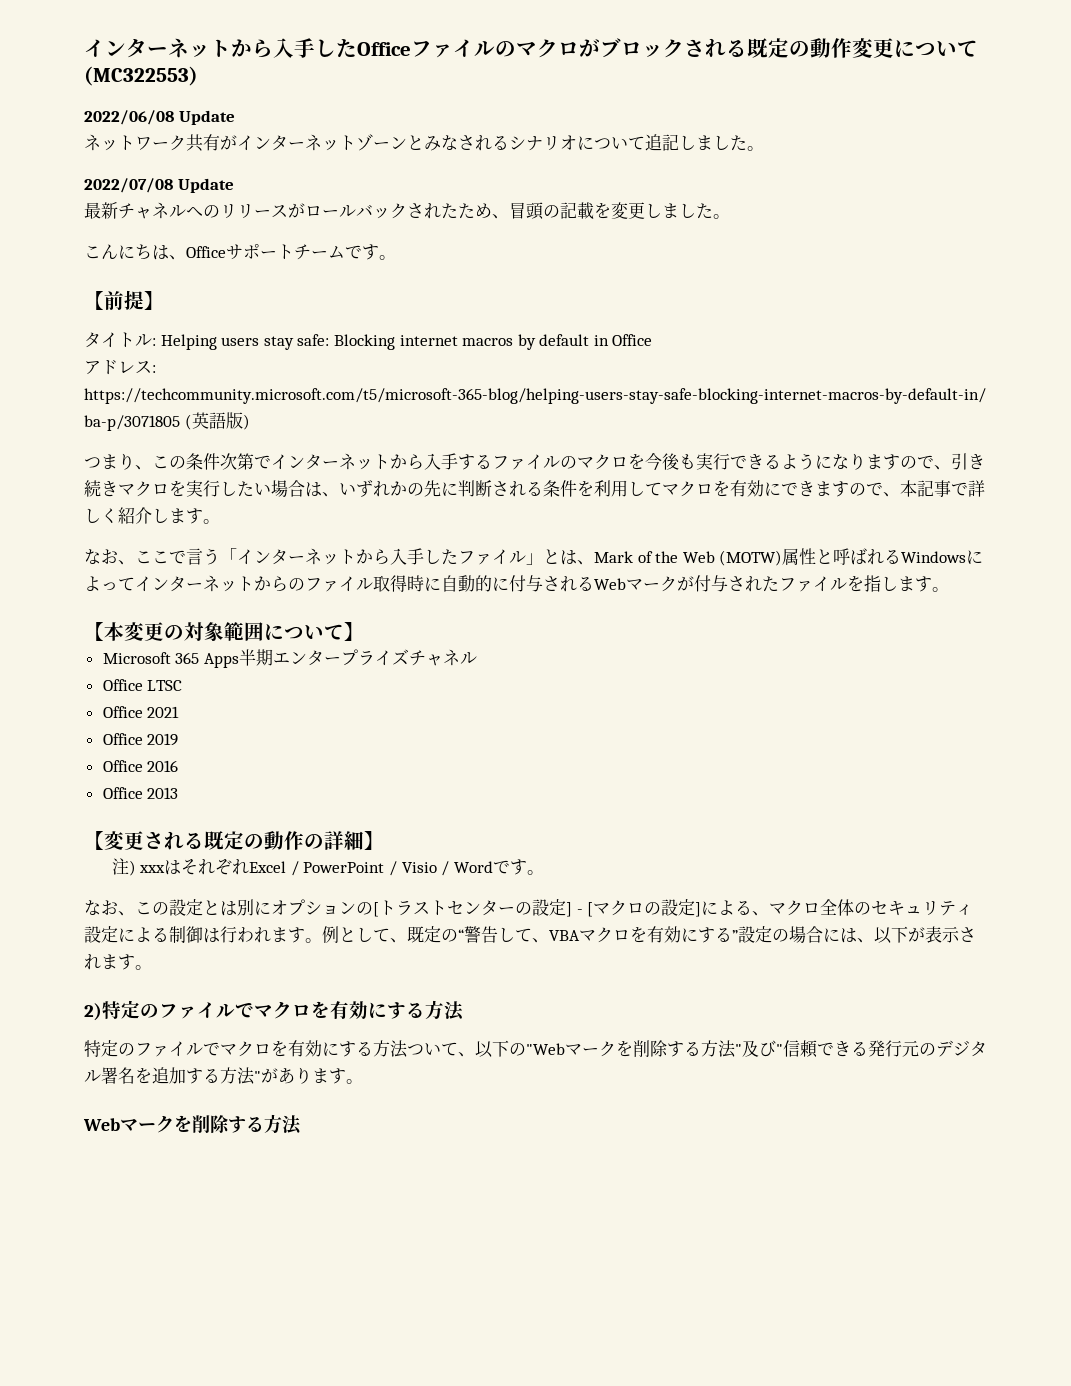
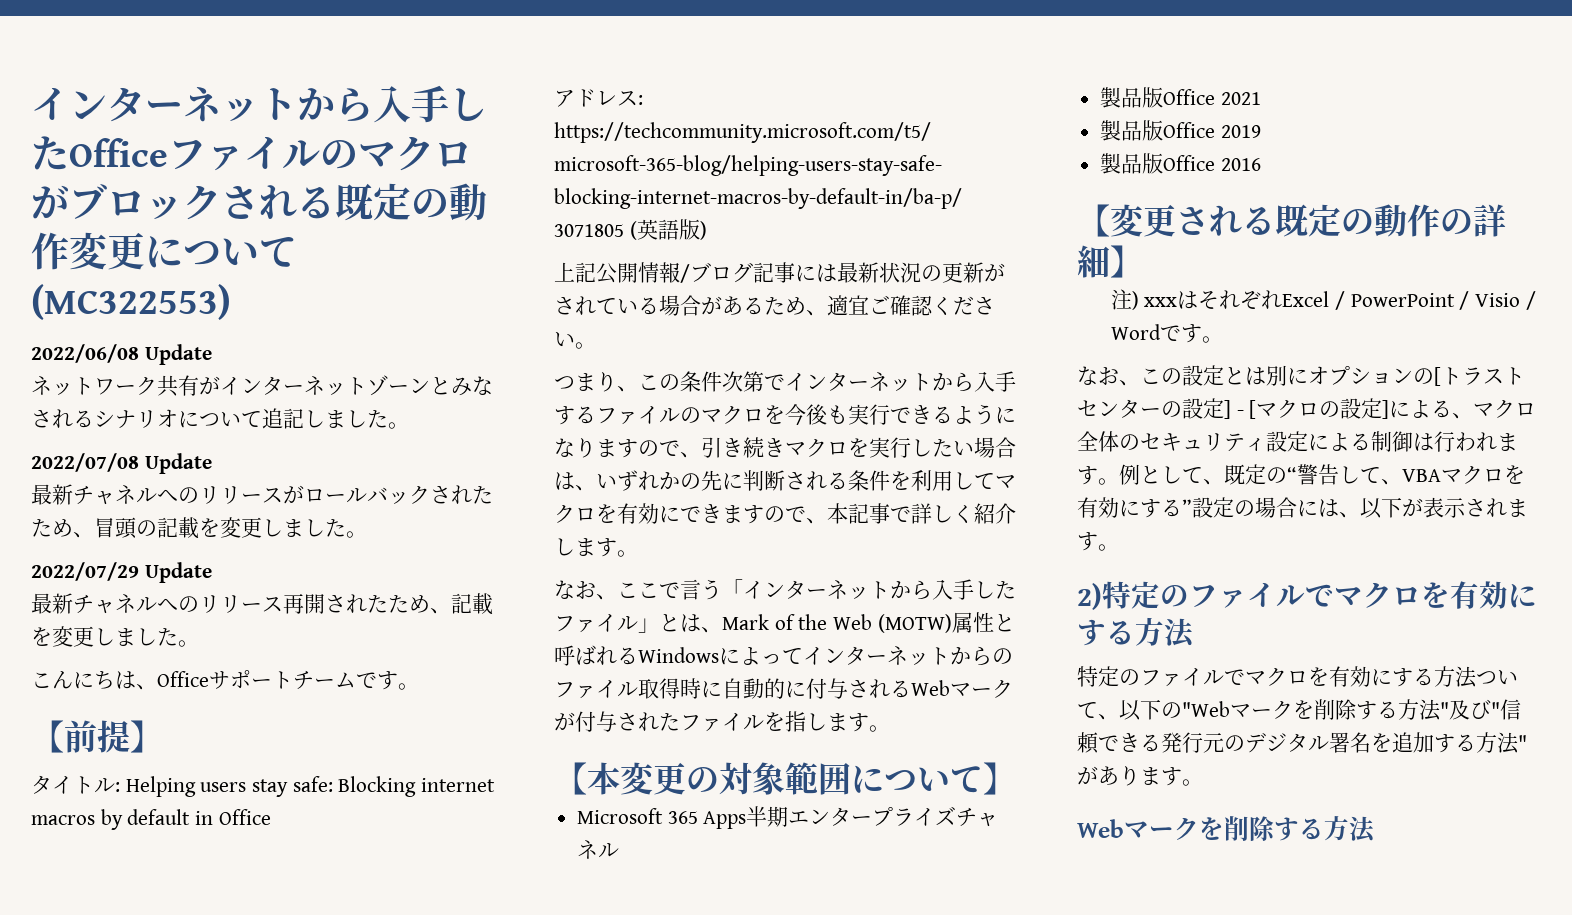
(730, 216) none -> [31,562,212,583] [31,593,493,615] [31,626,199,647] // 2022/07/29 Update // 最新チャネルへのリリース再開されたため、記載を変更しました。
(250, 422) none -> [554,262,1005,284] [554,295,995,316] [554,331,596,349] // 上記公開情報/ブログ記事には最新状況の更新がされている場合があるため、適宜ご確認ください。
[102,679,183,691] Office LTSC // -> [1100,87,1164,108] 製品版
(180, 712) none -> [1100,120,1164,141] 製品版
(179, 739) none -> [1100,153,1164,174] 製品版
[102,787,179,799] // Office 2013 -> (1261, 164) none

